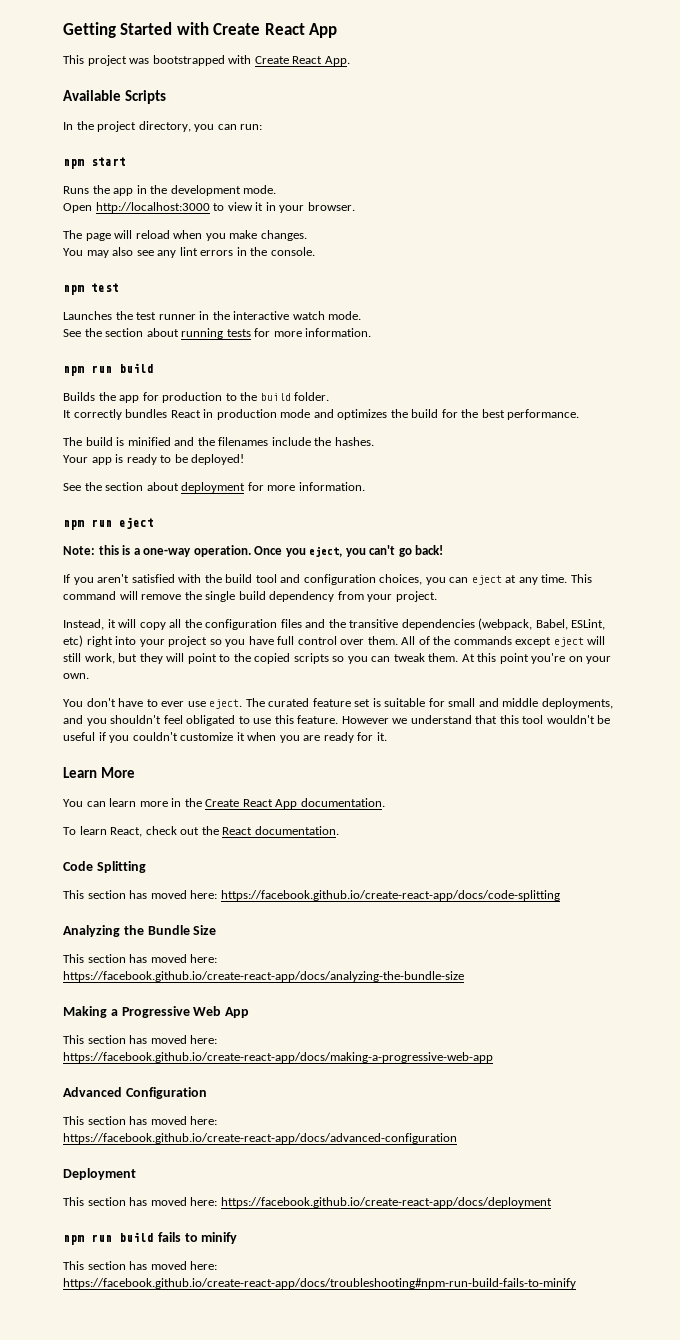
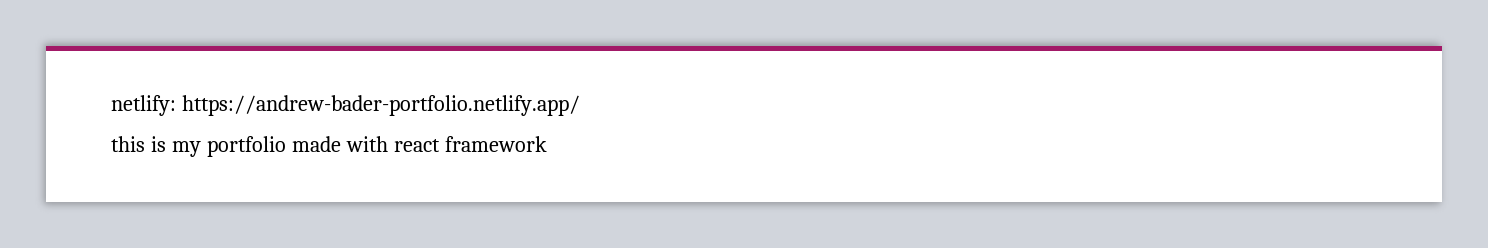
[63,22,338,38] [63,55,350,66] [63,90,167,104] [63,121,263,132] [63,157,126,169] [63,185,277,196] [63,202,355,213] [63,230,307,241] [63,247,315,258] [63,283,119,295] [63,311,362,320] [63,328,372,339] [63,363,154,376] [63,392,330,403] [63,409,580,420] [63,437,374,446] [63,454,245,465] [63,482,365,493] [63,517,154,530] [63,545,444,557] [63,574,592,585] [63,591,437,602] [63,618,606,630] [63,635,606,647] [63,653,612,664] [63,673,89,679] [63,698,613,709] [63,715,611,726] [63,732,387,743] [63,767,136,778] [63,798,385,809] [63,826,339,837] [63,861,146,873] [63,890,560,901] [63,925,217,937] [63,954,218,963] [63,971,464,982] [63,1006,250,1018] [63,1035,218,1044] [63,1052,493,1063] [63,1087,207,1099] [63,1116,218,1125] [63,1133,457,1144] [63,1168,136,1180] [63,1197,552,1208] [63,1232,238,1245] [63,1261,218,1270] [63,1278,576,1289] Getting Started with Create React App // This project was bootstrapped with Create React App. // Available Scripts // In the project directory, you can run: // npm start // Runs the app in the development mode. // Open http://localhost:3000 to view it in your browser. // The page will reload when you make changes. // You may also see any lint errors in the console. // npm test // Launches the test runner in the interactive watch mode. // See the section about running tests for more information. // npm run build // Builds the app for production to the build folder. // It correctly bundles React in production mode and optimizes the build for the best performance. // The build is minified and the filenames include the hashes. // Your app is ready to be deployed! // See the section about deployment for more information. // npm run eject // Note: this is a one-way operation. Once you eject, you can't go back! // If you aren't satisfied with the build tool and configuration choices, you can eject at any time. This command will remove the single build dependency from your project. // Instead, it will copy all the configuration files and the transitive dependencies (webpack, Babel, ESLint, etc) right into your project so you have full control over them. All of the commands except eject will still work, but they will point to the copied scripts so you can tweak them. At this point you're on your own. // You don't have to ever use eject. The curated feature set is suitable for small and middle deployments, and you shouldn't feel obligated to use this feature. However we understand that this tool wouldn't be useful if you couldn't customize it when you are ready for it. // Learn More // You can learn more in the Create React App documentation. // To learn React, check out the React documentation. // Code Splitting // This section has moved here: https://facebook.github.io/create-react-app/docs/code-splitting // Analyzing the Bundle Size // This section has moved here: https://facebook.github.io/create-react-app/docs/analyzing-the-bundle-size // Making a Progressive Web App // This section has moved here: https://facebook.github.io/create-react-app/docs/making-a-progressive-web-app // Advanced Configuration // This section has moved here: https://facebook.github.io/create-react-app/docs/advanced-configuration // Deployment // This section has moved here: https://facebook.github.io/create-react-app/docs/deployment // npm run build fails to minify // This section has moved here: https://facebook.github.io/create-react-app/docs/troubleshooting#npm-run-build-fails-to-minify -> [111,95,580,116] [111,136,547,157] netlify: https://andrew-bader-portfolio.netlify.app/ // this is my portfolio made with react framework

